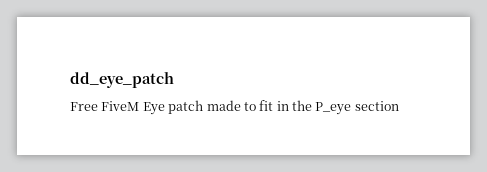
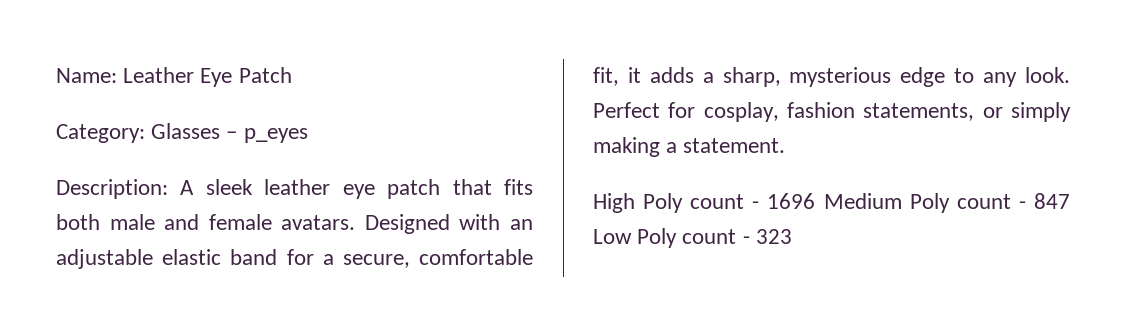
[70,72,174,88] [70,100,399,115] dd_eye_patch // Free FiveM Eye patch made to fit in the P_eye section -> [56,67,292,87] [56,123,308,143] [56,179,533,199] [56,214,533,234] [56,249,533,269] [593,67,1070,87] [593,102,1071,122] [593,137,786,157] [593,193,1070,213] [593,228,792,248] Name: Leather Eye Patch // Category: Glasses – p_eyes // Description: A sleek leather eye patch that fits both male and female avatars. Designed with an adjustable elastic band for a secure, comfortable fit, it adds a sharp, mysterious edge to any look. Perfect for cosplay, fashion statements, or simply making a statement. // High Poly count - 1696 Medium Poly count - 847 Low Poly count - 323

